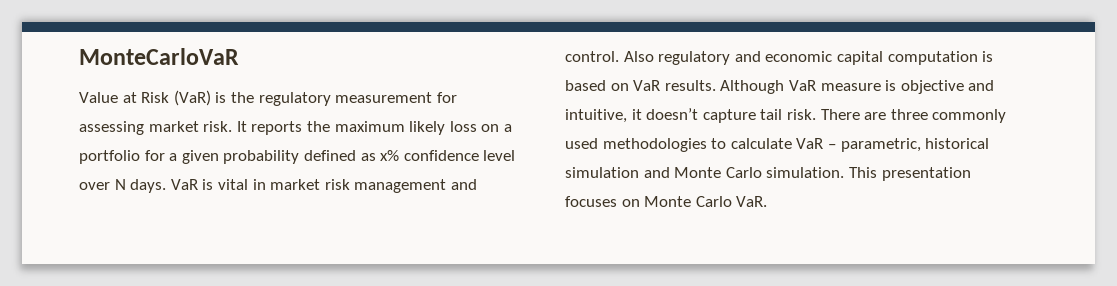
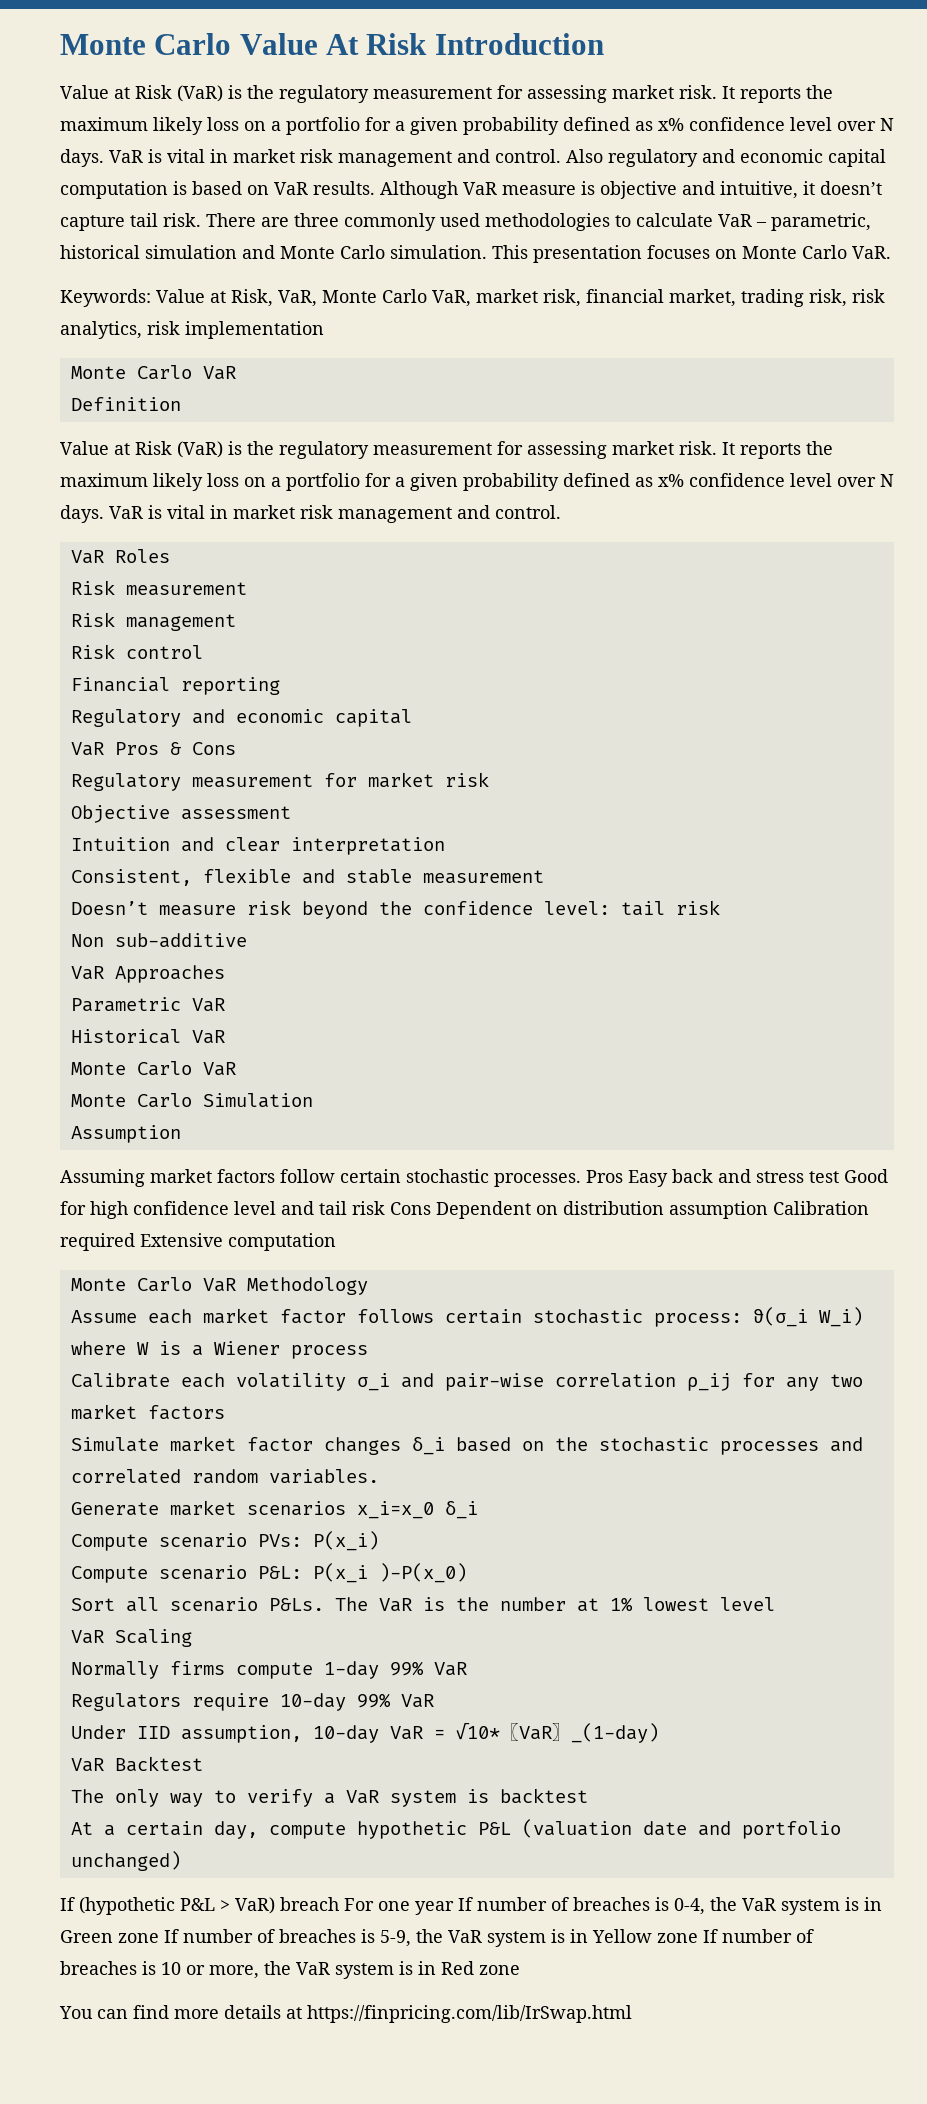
[79,48,239,65] MonteCarloVaR -> [60,33,604,55] Monte Carlo Value At Risk Introduction
(768, 201) none -> [60,289,885,307] [60,321,324,339] [70,365,236,380] [70,397,181,411] [60,441,833,459] [60,473,894,491] [60,505,561,523] [70,549,170,564] [70,580,247,596] [70,612,236,631] [70,644,203,659] [70,677,280,695] [70,709,412,727] [70,742,236,756] [70,772,489,791] [70,805,291,823] [70,837,445,855] [70,869,544,886] [70,900,720,919] [70,933,247,948] [70,965,225,983] [70,997,225,1012] [70,1029,225,1044] [70,1061,236,1076] [70,1093,313,1108] [70,1125,181,1143] [60,1169,888,1187] [60,1201,869,1219] [60,1233,336,1251] [70,1277,368,1295] [70,1307,863,1327] [70,1341,368,1359] [70,1373,863,1391] [70,1404,225,1420] [70,1436,863,1455] [70,1469,379,1484] [70,1500,478,1519] [70,1531,379,1551] [70,1563,467,1583] [70,1597,775,1612] [70,1629,192,1647] [70,1661,467,1679] [70,1693,434,1711] [70,1723,659,1743] [70,1756,203,1772] [70,1788,588,1807] [70,1819,841,1839] [70,1851,181,1871] [60,1897,882,1915] [60,1929,814,1947] [60,1961,520,1979] [59,2005,632,2023] // Keywords: Value at Risk, VaR, Monte Carlo VaR, market risk, financial market, trading risk, risk analytics, risk implementation // Monte Carlo VaR // Definition // Value at Risk (VaR) is the regulatory measurement for assessing market risk. It reports the maximum likely loss on a portfolio for a given probability defined as x% confidence level over N days. VaR is vital in market risk management and control. // VaR Roles // Risk measurement // Risk management // Risk control // Financial reporting // Regulatory and economic capital // VaR Pros & Cons // Regulatory measurement for market risk // Objective assessment // Intuition and clear interpretation // Consistent, flexible and stable measurement // Doesn’t measure risk beyond the confidence level: tail risk // Non sub-additive // VaR Approaches // Parametric VaR // Historical VaR // Monte Carlo VaR // Monte Carlo Simulation // Assumption // Assuming market factors follow certain stochastic processes. Pros Easy back and stress test Good for high confidence level and tail risk Cons Dependent on distribution assumption Calibration required Extensive computation // Monte Carlo VaR Methodology // Assume each market factor follows certain stochastic process: ϑ(σ_i W_i) where W is a Wiener process // Calibrate each volatility σ_i and pair-wise correlation ρ_ij for any two market factors // Simulate market factor changes δ_i based on the stochastic processes and correlated random variables. // Generate market scenarios x_i=x_0 δ_i // Compute scenario PVs: P(x_i) // Compute scenario P&L: P(x_i )-P(x_0) // Sort all scenario P&Ls. The VaR is the number at 1% lowest level // VaR Scaling // Normally firms compute 1-day 99% VaR // Regulators require 10-day 99% VaR // Under IID assumption, 10-day VaR = √10*〖VaR〗_(1-day) // VaR Backtest // The only way to verify a VaR system is backtest // At a certain day, compute hypothetic P&L (valuation date and portfolio unchanged) // If (hypothetic P&L > VaR) breach For one year If number of breaches is 0-4, the VaR system is in Green zone If number of breaches is 5-9, the VaR system is in Yellow zone If number of breaches is 10 or more, the VaR system is in Red zone // You can find more details at https://finpricing.com/lib/IrSwap.html

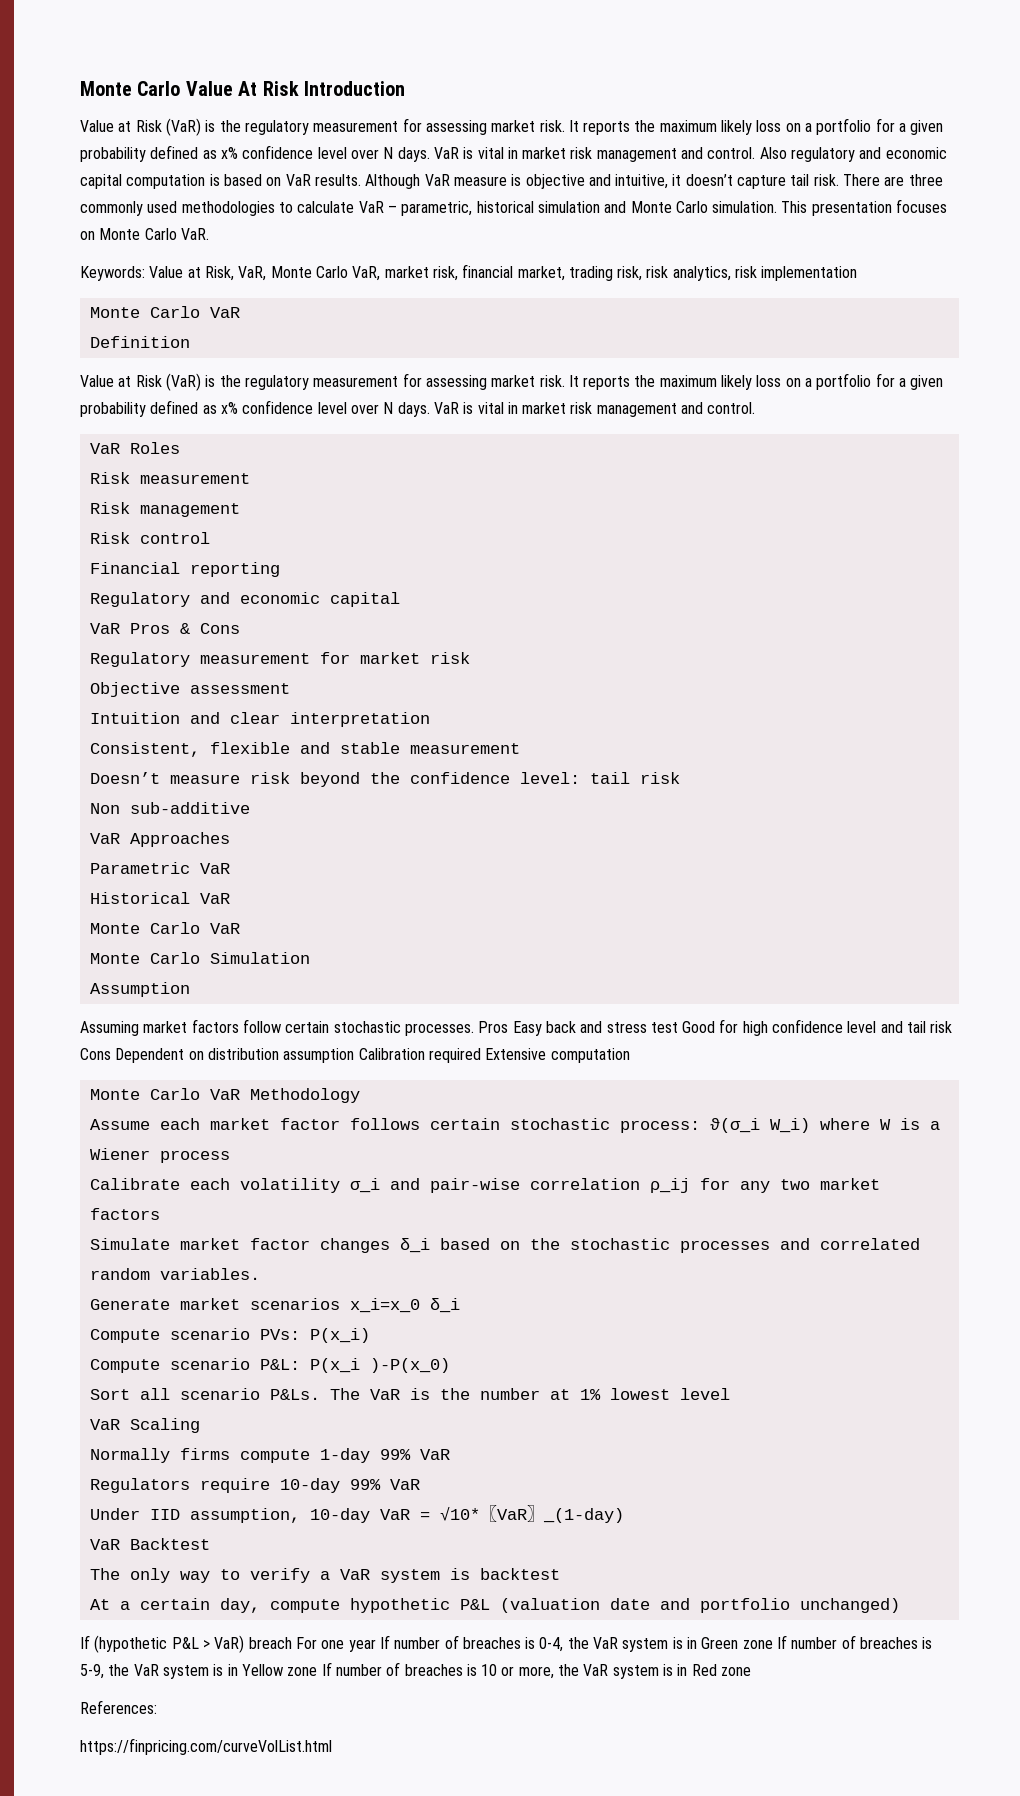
[59,2005,632,2023] You can find more details at https://finpricing.com/lib/IrSwap.html -> [80,1700,157,1714] [80,1738,332,1755] References: // https://finpricing.com/curveVolList.html

